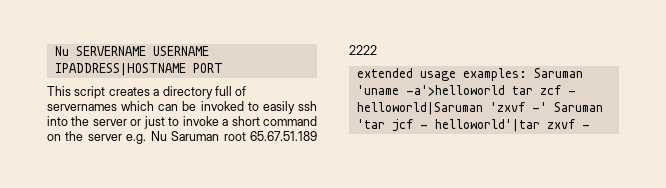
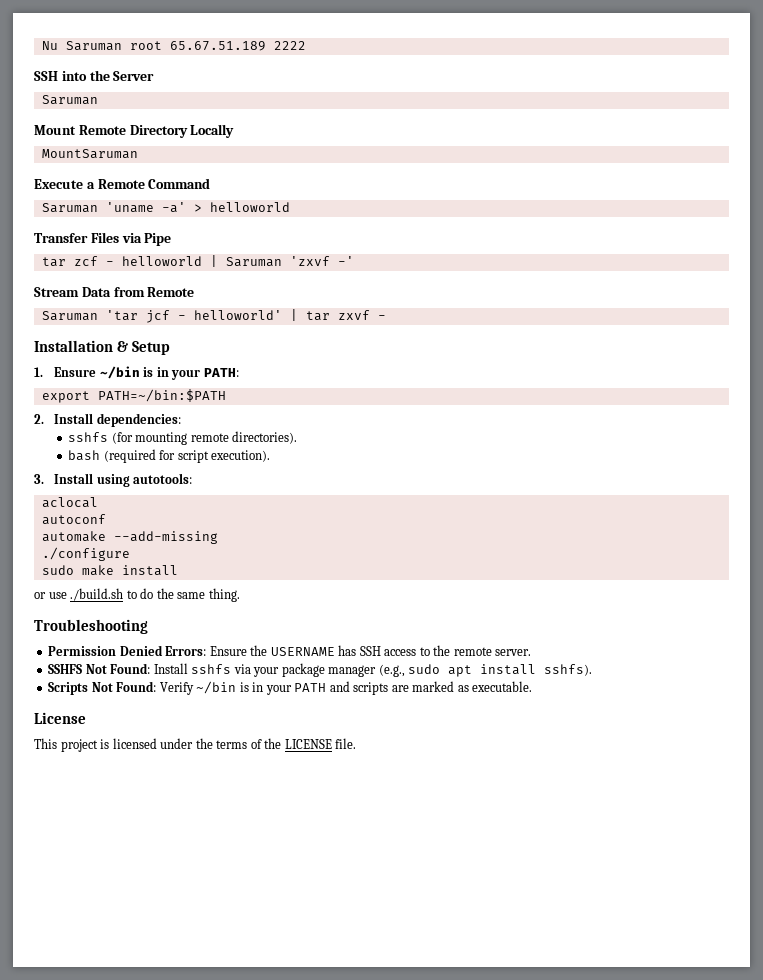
[54,46,209,56] [54,63,223,76] [47,86,247,99] [47,101,317,114] [47,116,318,129] [47,131,317,144] [349,45,377,55] [356,68,583,81] [356,85,576,96] [356,102,547,115] Nu SERVERNAME USERNAME IPADDRESS|HOSTNAME PORT // This script creates a directory full of servernames which can be invoked to easily ssh into the server or just to invoke a short command on the server e.g. Nu Saruman root 65.67.51.189 2222 // extended usage examples: Saruman 'uname -a'>helloworld tar zcf - helloworld|Saruman 'zxvf -' -> [41,41,306,51] [34,70,155,81] [41,95,98,105] [34,124,235,138] [41,149,138,159] [34,178,211,189] [41,202,290,213] [34,232,172,246] [41,255,354,267] [34,287,195,297] Nu Saruman root 65.67.51.189 2222 // SSH into the Server // Saruman // Mount Remote Directory Locally // MountSaruman // Execute a Remote Command // Saruman 'uname -a' > helloworld // Transfer Files via Pipe // tar zcf - helloworld | Saruman 'zxvf -' // Stream Data from Remote //
[434,119,540,132] helloworld'|tar -> [193,309,330,321] helloworld' | tar
(590, 127) none -> [34,340,171,355] [34,366,239,380] [41,389,226,403] [34,413,181,427] [68,431,298,445] [68,449,271,463] [34,473,193,487] [41,497,98,508] [41,514,106,525] [41,531,218,544] [41,547,130,561] [41,565,178,576] [34,588,240,602] [34,619,148,634] [48,645,532,656] [48,663,593,677] [48,681,533,695] [34,712,86,724] [34,738,357,752] // Installation & Setup // 1. Ensure ~/bin is in your PATH: // export PATH=~/bin:$PATH // 2. Install dependencies: // sshfs (for mounting remote directories). // bash (required for script execution). // 3. Install using autotools: // aclocal // autoconf // automake --add-missing // ./configure // sudo make install // or use ./build.sh to do the same thing. // Troubleshooting // Permission Denied Errors: Ensure the USERNAME has SSH access to the remote server. // SSHFS Not Found: Install sshfs via your package manager (e.g., sudo apt install sshfs). // Scripts Not Found: Verify ~/bin is in your PATH and scripts are marked as executable. // License // This project is licensed under the terms of the LICENSE file.

